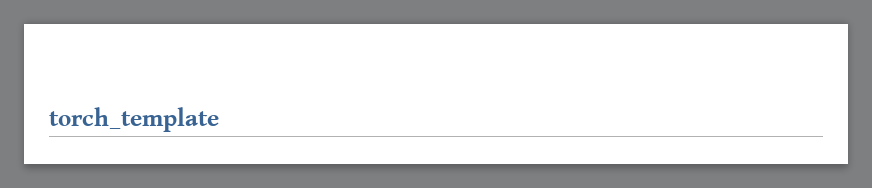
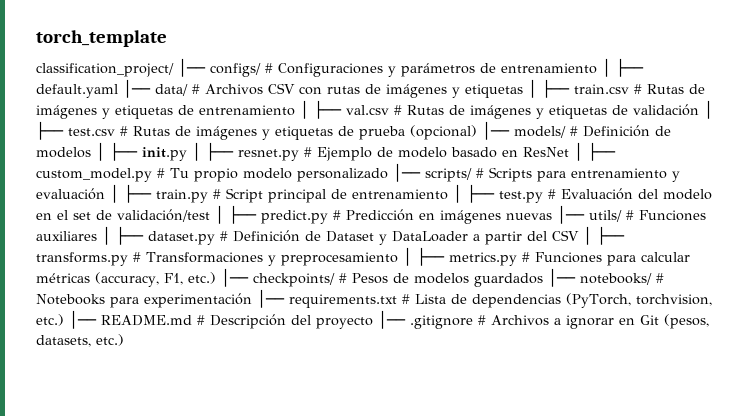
(219, 119) none -> [36,58,644,77] [36,79,705,98] [36,100,713,119] [36,121,671,140] [36,142,616,161] [36,163,680,182] [36,184,712,203] [36,205,706,224] [36,226,625,245] [36,247,690,266] [36,268,664,287] [36,289,712,308] [36,310,709,329] [36,334,124,347] // classification_project/ │── configs/ # Configuraciones y parámetros de entrenamiento │ ├── default.yaml │── data/ # Archivos CSV con rutas de imágenes y etiquetas │ ├── train.csv # Rutas de imágenes y etiquetas de entrenamiento │ ├── val.csv # Rutas de imágenes y etiquetas de validación │ ├── test.csv # Rutas de imágenes y etiquetas de prueba (opcional) │── models/ # Definición de modelos │ ├── init.py │ ├── resnet.py # Ejemplo de modelo basado en ResNet │ ├── custom_model.py # Tu propio modelo personalizado │── scripts/ # Scripts para entrenamiento y evaluación │ ├── train.py # Script principal de entrenamiento │ ├── test.py # Evaluación del modelo en el set de validación/test │ ├── predict.py # Predicción en imágenes nuevas │── utils/ # Funciones auxiliares │ ├── dataset.py # Definición de Dataset y DataLoader a partir del CSV │ ├── transforms.py # Transformaciones y preprocesamiento │ ├── metrics.py # Funciones para calcular métricas (accuracy, F1, etc.) │── checkpoints/ # Pesos de modelos guardados │── notebooks/ # Notebooks para experimentación │── requirements.txt # Lista de dependencias (PyTorch, torchvision, etc.) │── README.md # Descripción del proyecto │── .gitignore # Archivos a ignorar en Git (pesos, datasets, etc.)

